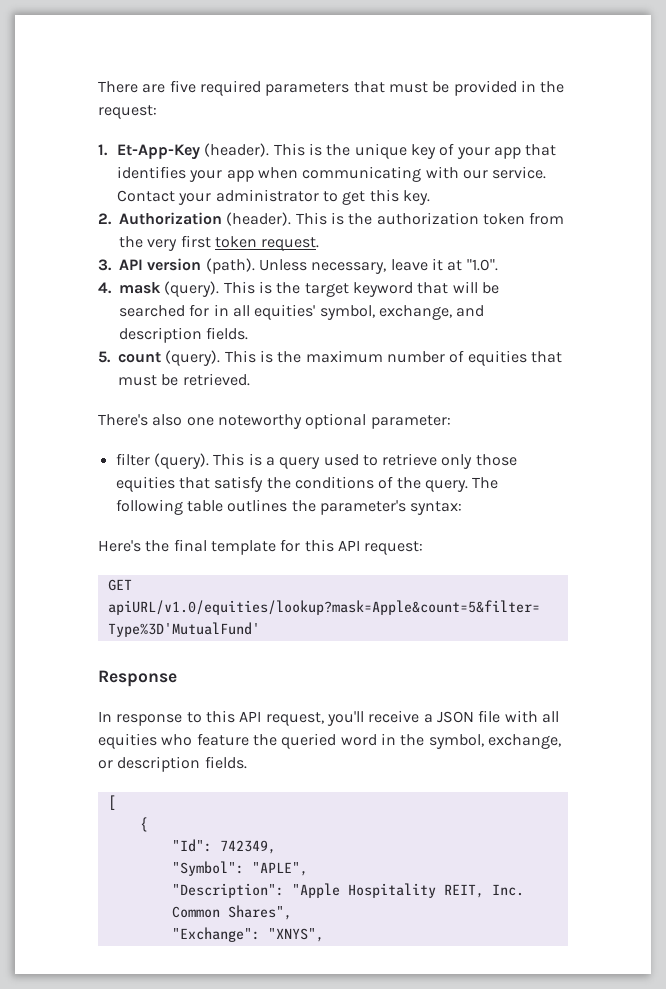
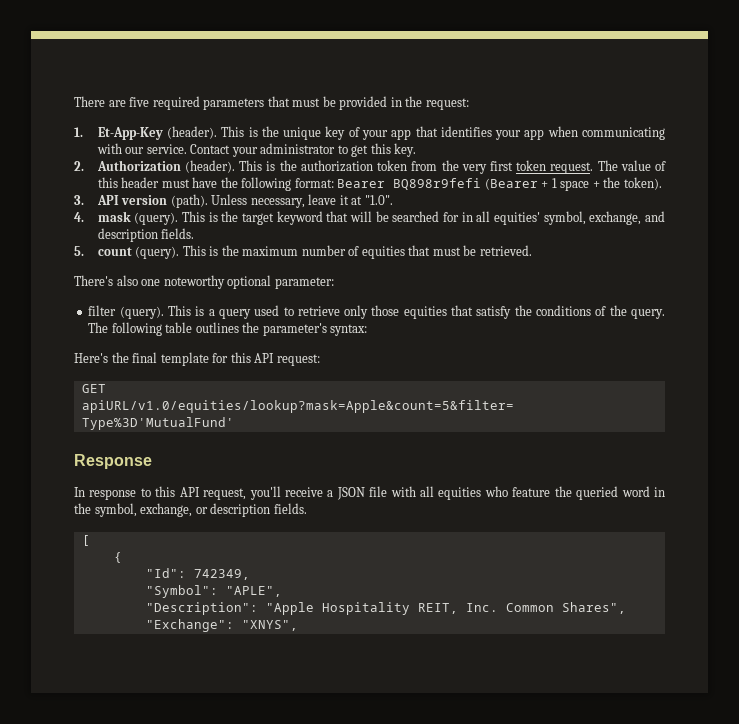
(320, 244) none -> [597,160,667,171] [97,177,662,191] The value of this header must have the following format: Bearer BQ898r9fefi (Bearer + 1 space + the token).

